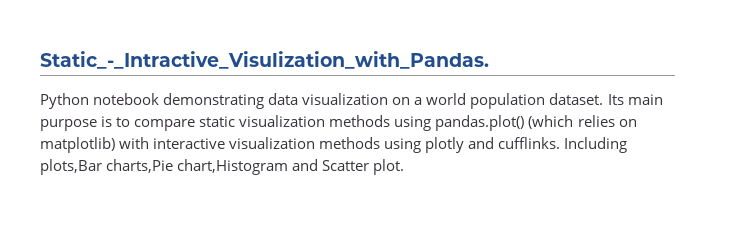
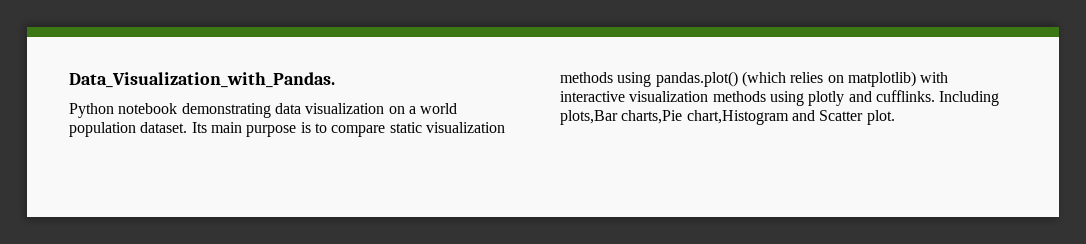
[40,51,489,69] Static_-_Intractive_Visulization_with_Pandas. -> [69,72,335,88] Data_Visualization_with_Pandas.

